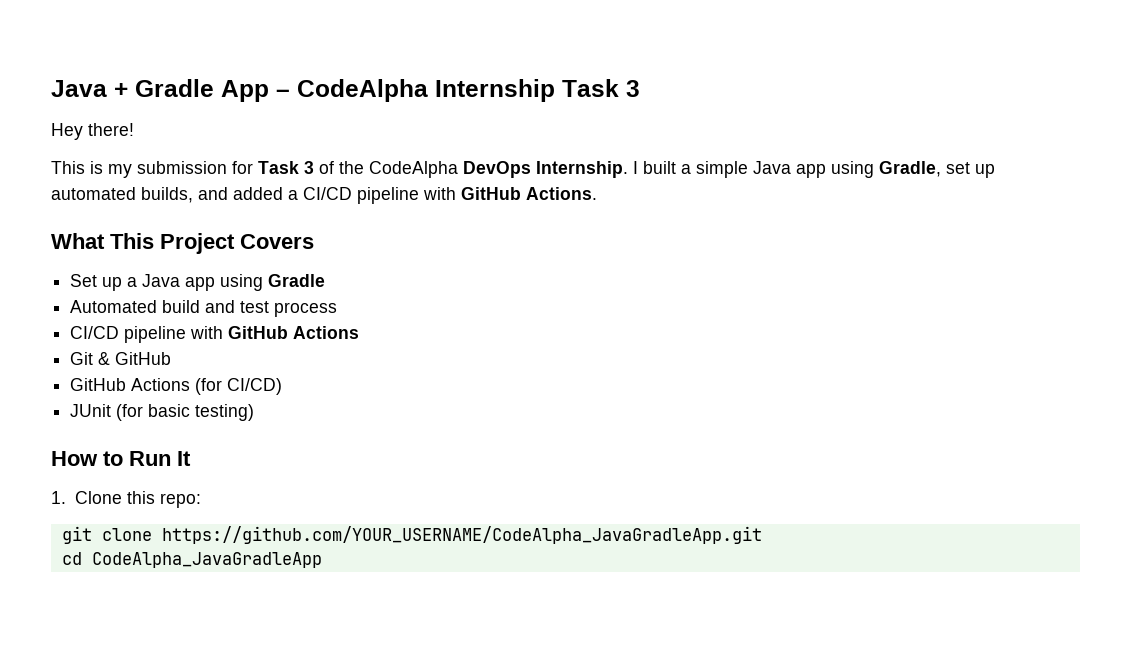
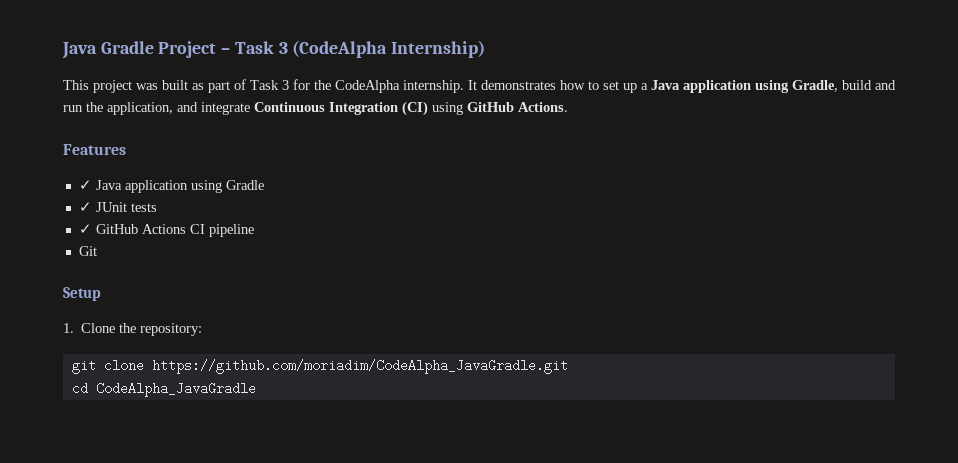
[51,79,640,102] [51,123,134,140] [51,161,334,178] Java + Gradle App – CodeAlpha Internship Task 3 // Hey there! // This is my submission for Task 3 of -> [62,40,486,59] [63,79,310,93] Java Gradle Project – Task 3 (CodeAlpha Internship) // This project was built as part of Task 3 for
[463,161,995,178] [51,187,597,204] [51,233,314,254] [70,274,326,291] [70,300,338,317] [70,326,360,343] DevOps Internship. I built a simple Java app using Gradle, set up automated builds, and added a CI/CD pipeline with GitHub Actions. // What This Project Covers // Set up a Java app using Gradle // Automated build and test process // CI/CD pipeline with GitHub Actions -> [403,80,896,93] [63,101,568,116] [63,144,126,155] [78,180,264,193] [78,202,157,212] [78,224,254,237] internship. It demonstrates how to set up a Java application using Gradle, build and run the application, and integrate Continuous Integration (CI) using GitHub Actions. // Features // ✓ Java application using Gradle // ✓ JUnit tests // ✓ GitHub Actions CI pipeline
[98,352,172,365] [70,378,283,395] [70,404,255,421] [51,451,191,466] & GitHub // GitHub Actions (for CI/CD) // JUnit (for basic testing) // How to Run It -> [63,287,101,301] // Setup
[126,491,201,508] this repo: -> [119,323,203,336] the repository:
[161,526,762,544] https://github.com/YOUR_USERNAME/CodeAlpha_JavaGradleApp.git -> [151,359,568,374] https://github.com/moriadim/CodeAlpha_JavaGradle.git
[91,552,322,568] CodeAlpha_JavaGradleApp -> [95,382,256,397] CodeAlpha_JavaGradle

